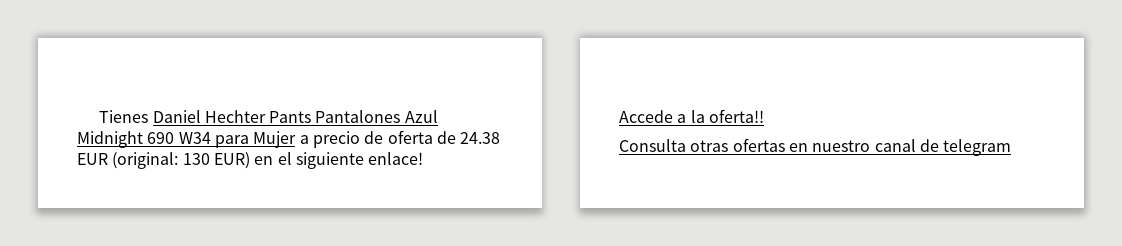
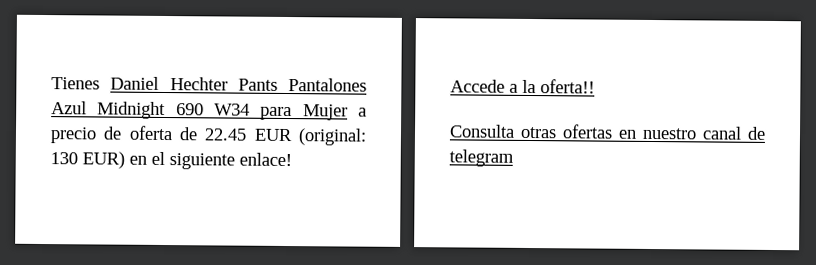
[460,132,501,144] 24.38 -> [204,128,248,141] 22.45

